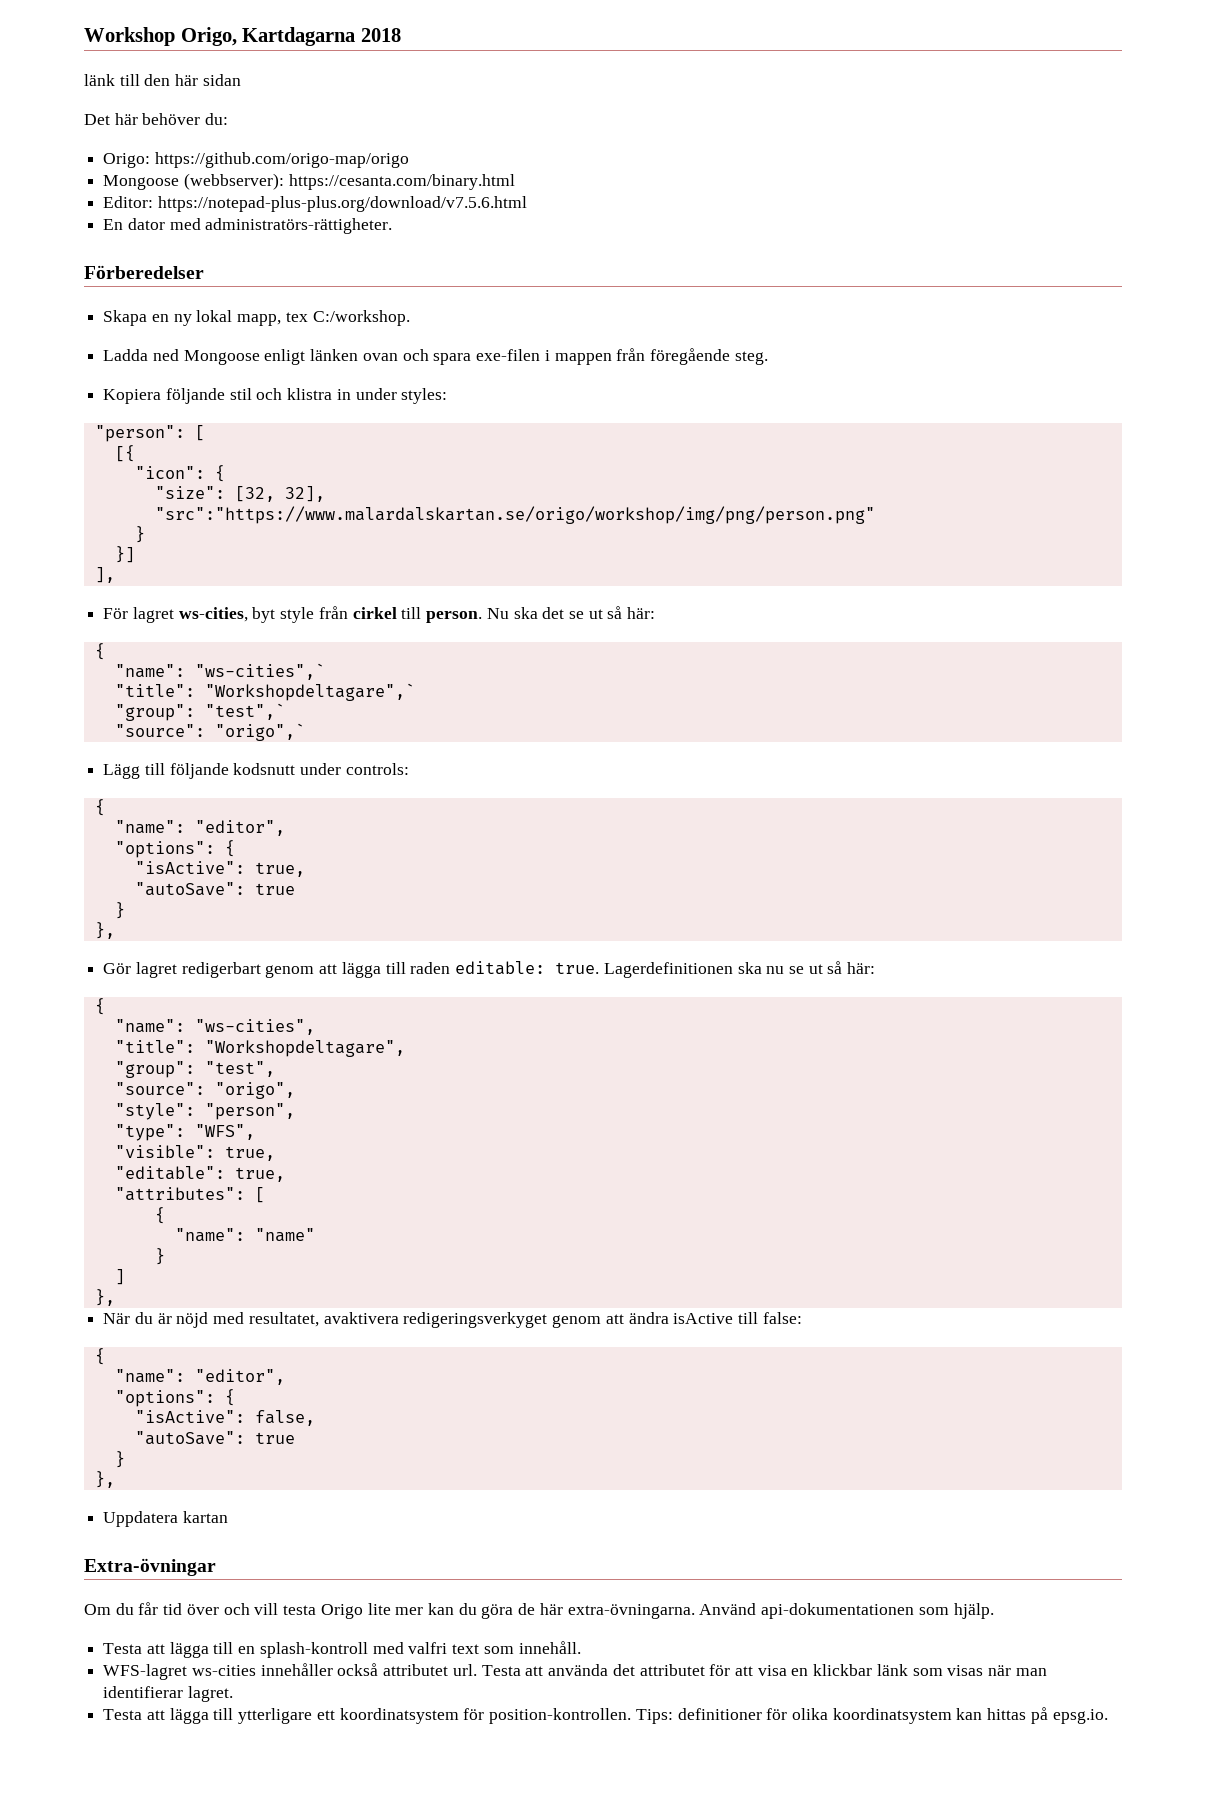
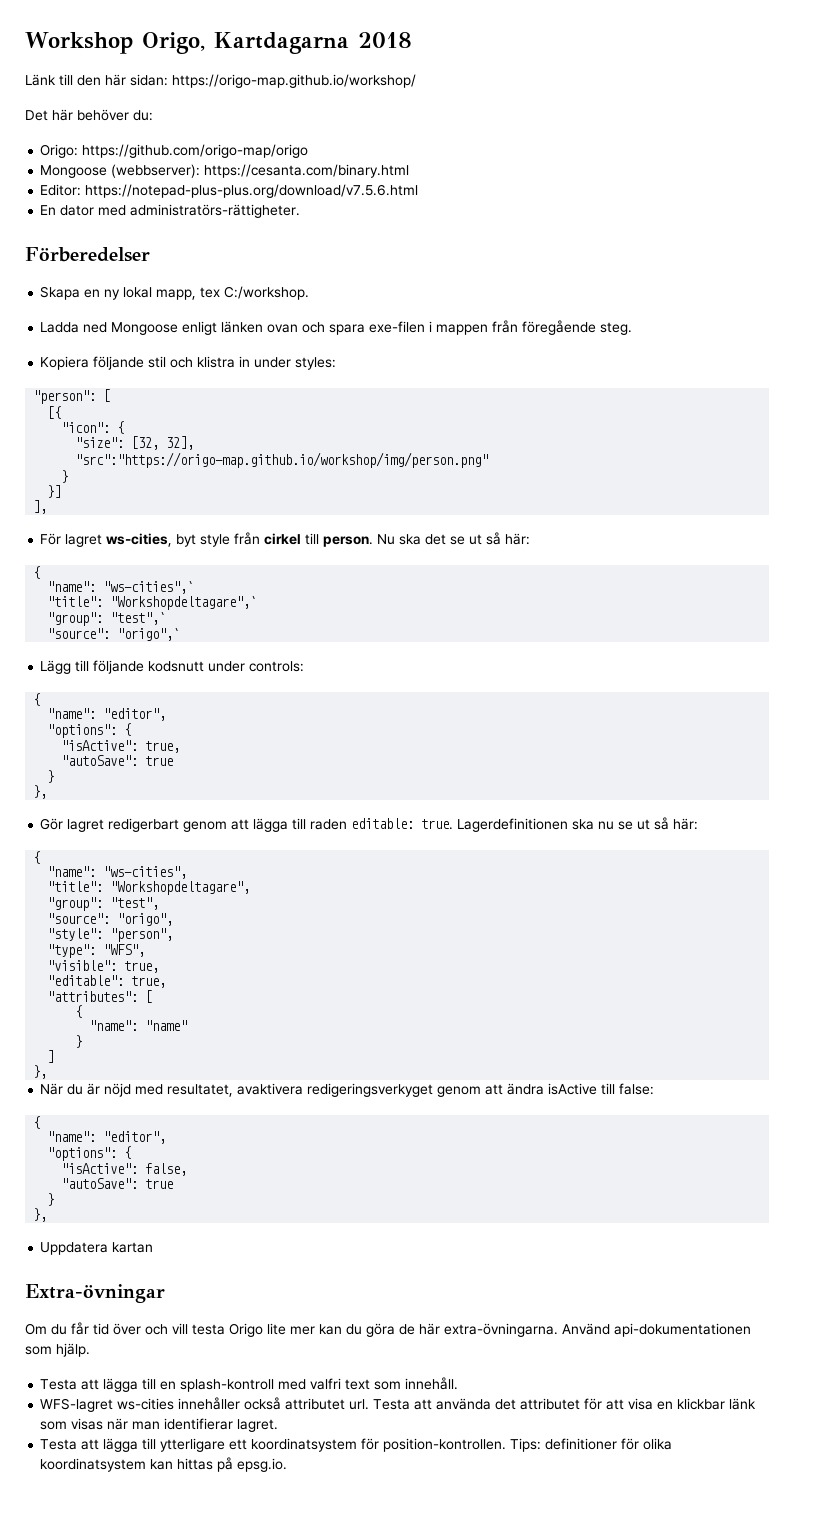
[84,74,115,86] länk -> [25,74,56,86] Länk
[202,74,241,86] sidan -> [130,74,416,88] sidan: https://origo-map.github.io/workshop/
[154,506,875,524] "src":"https://www.malardalskartan.se/origo/workshop/img/png/person.png" -> [75,452,489,468] "src":"https://origo-map.github.io/workshop/img/person.png"

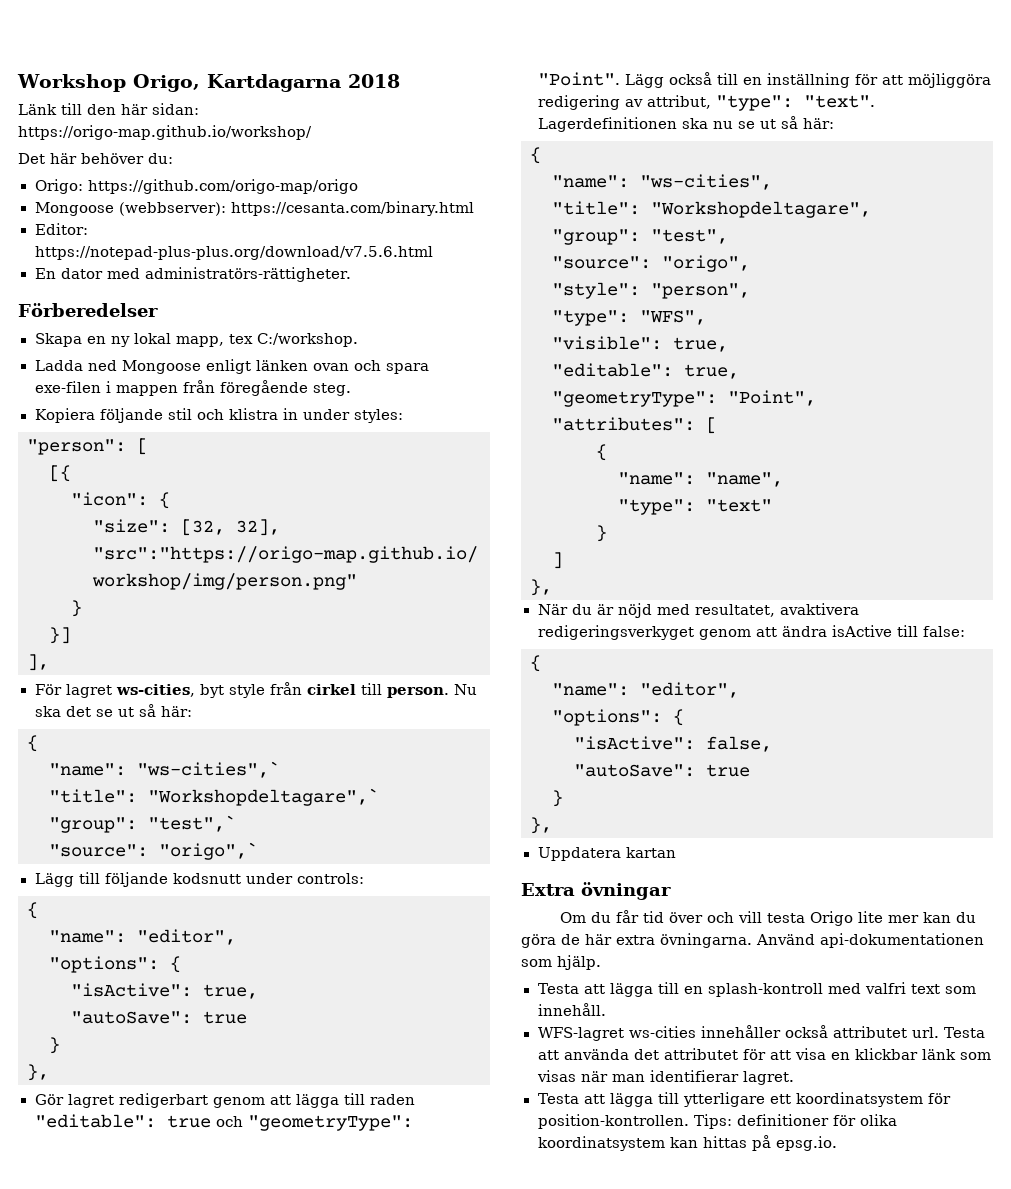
[351,818,454,830] editable: true. -> [34,1114,413,1131] [537,72,991,88] [537,95,875,111] "editable": true och "geometryType": "Point". Lägg också till en inställning för att möjliggöra redigering av attribut, "type": "text".
(167, 982) none -> [552,390,816,407] // "geometryType": "Point",
[145,1020,188,1031] "name" -> [706,472,783,487] [618,499,772,515] "name", // "type": "text"
[25,1284,165,1303] Extra-övningar -> [521,882,671,900] Extra övningar
[444,1323,558,1337] extra-övningarna. -> [616,933,752,948] extra övningarna.

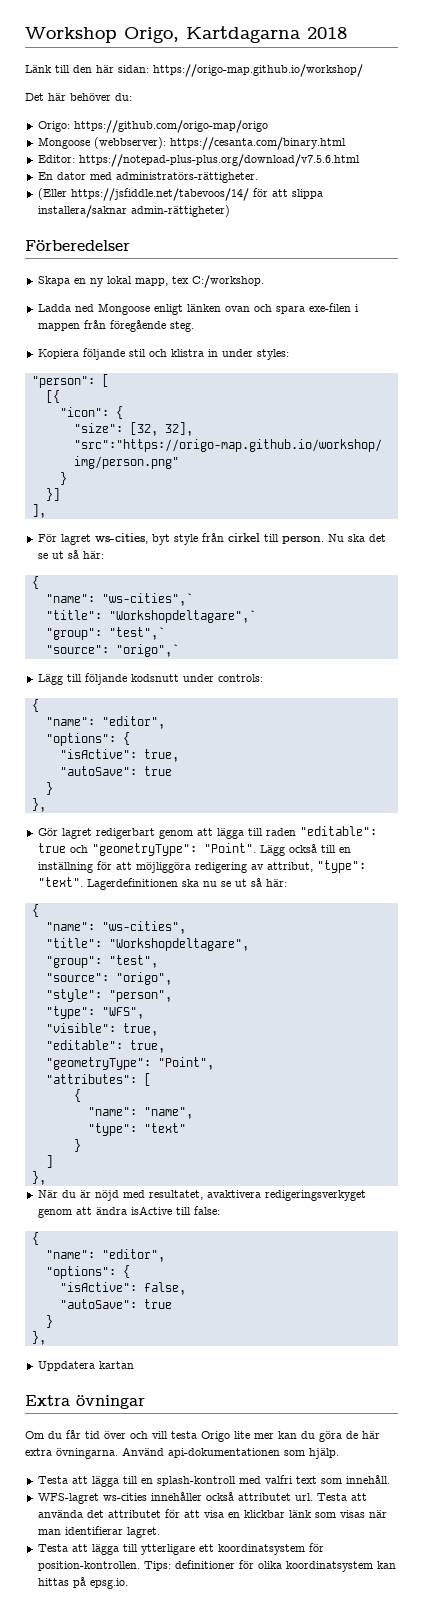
(352, 274) none -> [37,188,323,201] [37,205,230,218] // (Eller https://jsfiddle.net/tabevoos/14/ för att slippa installera/saknar admin-rättigheter)

